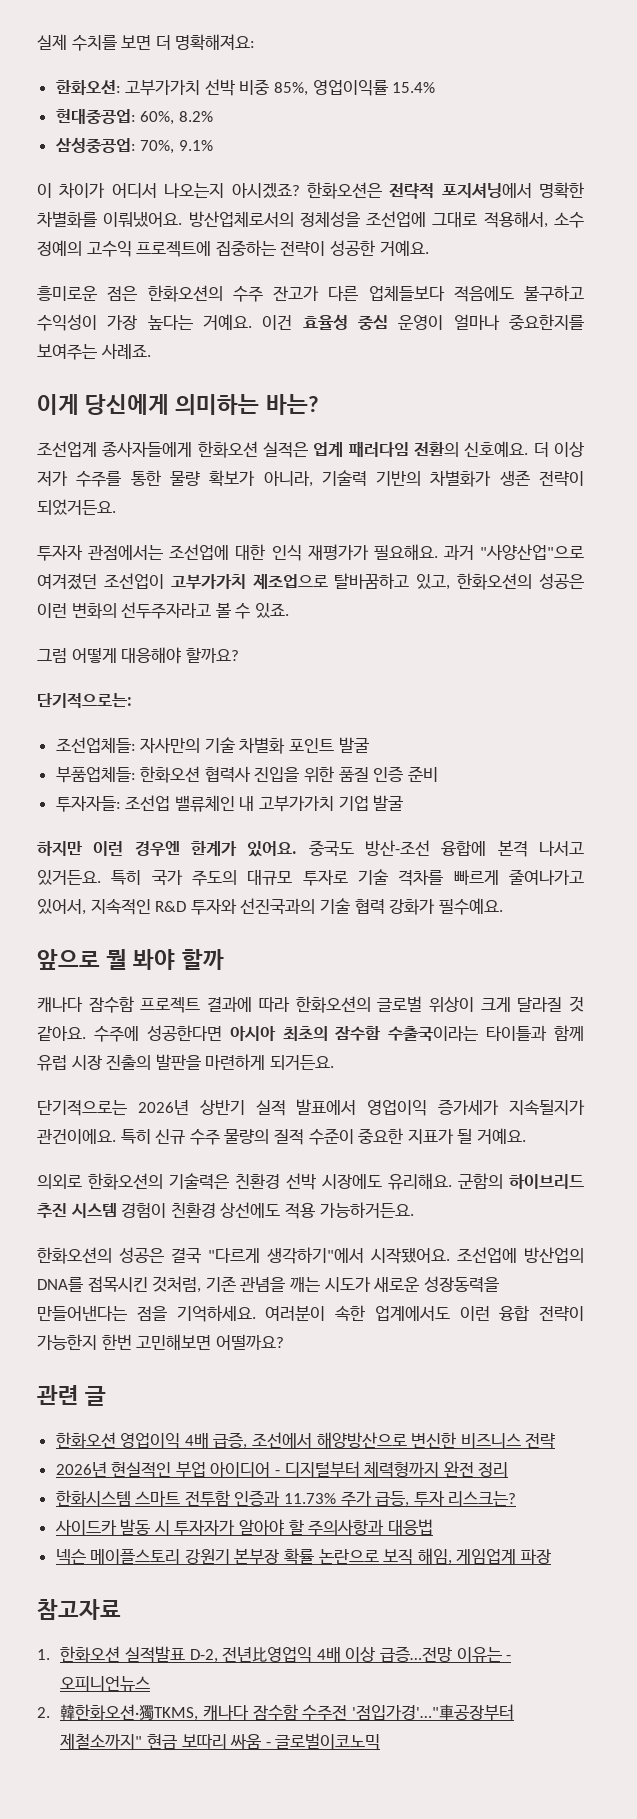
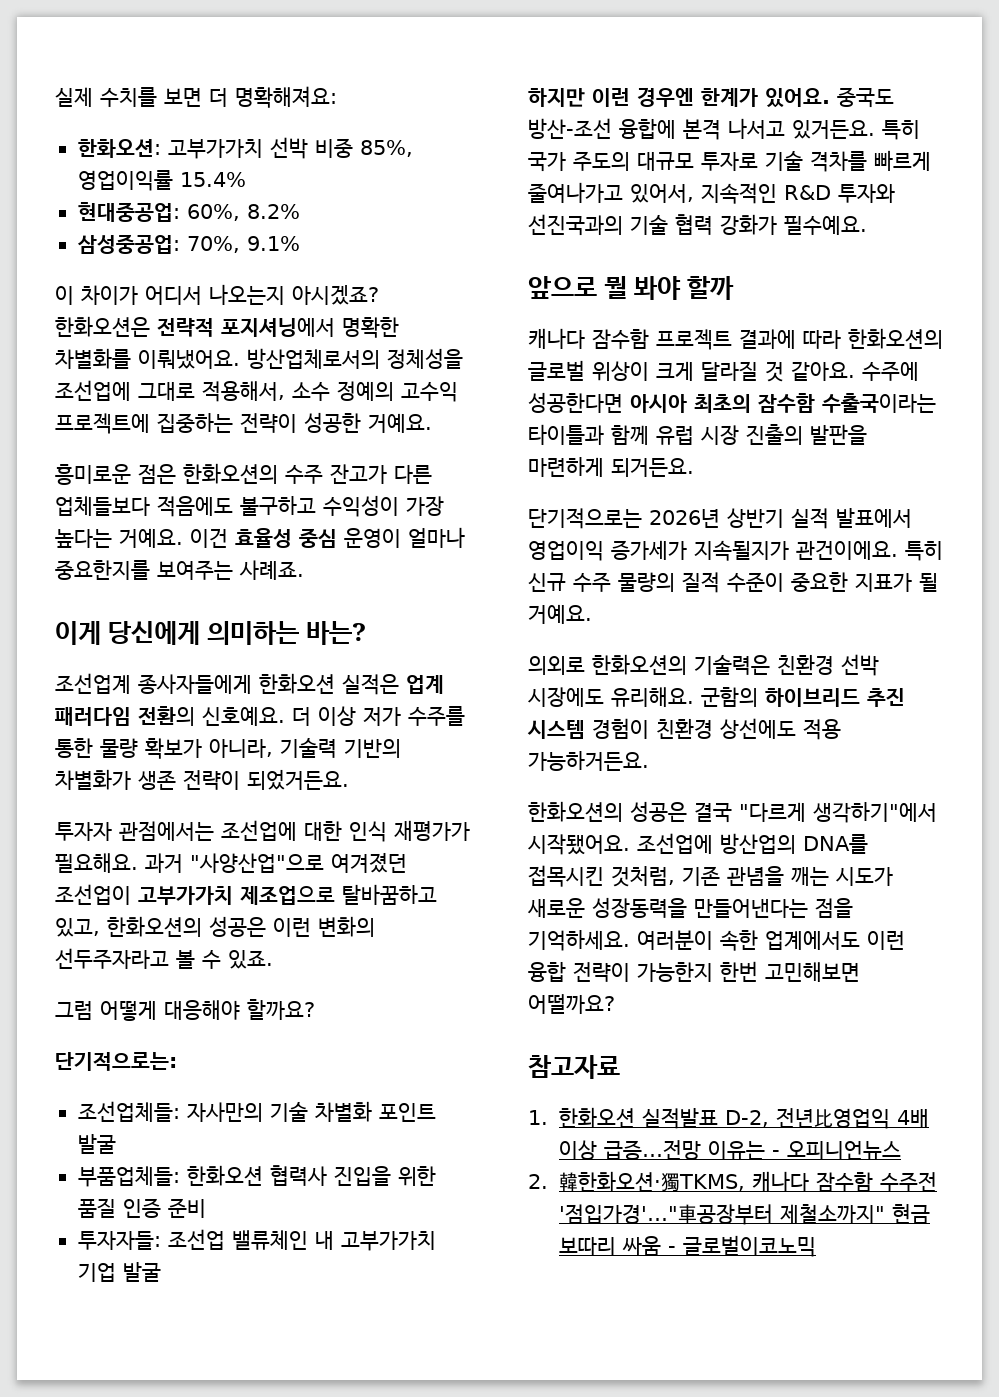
[37,1385,107,1406] [55,1432,556,1449] [55,1461,509,1478] [55,1490,517,1507] [54,1519,433,1536] [55,1548,552,1565] // 관련 글 // 한화오션 영업이익 4배 급증, 조선에서 해양방산으로 변신한 비즈니스 전략 // 2026년 현실적인 부업 아이디어 - 디지털부터 체력형까지 완전 정리 // 한화시스템 스마트 전투함 인증과 11.73% 주가 급등, 투자 리스크는? // 사이드카 발동 시 투자자가 알아야 할 주의사항과 대응법 // 넥슨 메이플스토리 강원기 본부장 확률 논란으로 보직 해임, 게임업계 파장 -> (615, 1004) none

